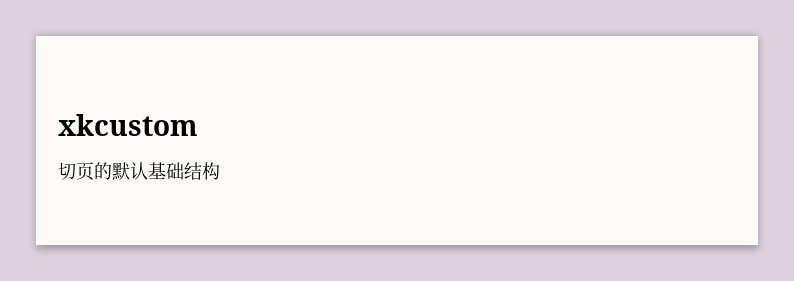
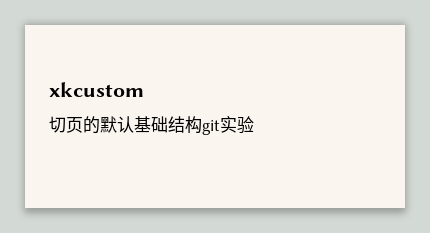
(220, 171) none -> [202,116,254,135] git实验

